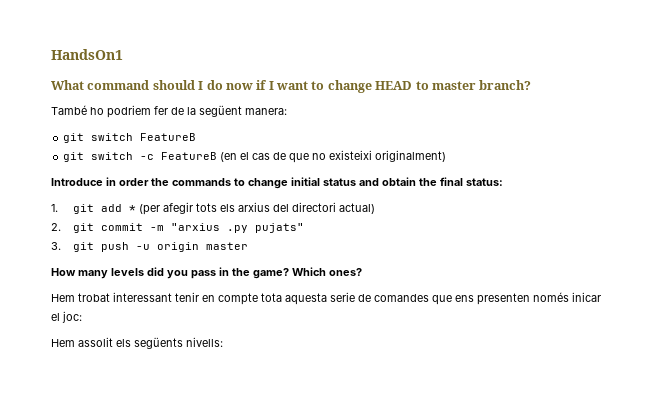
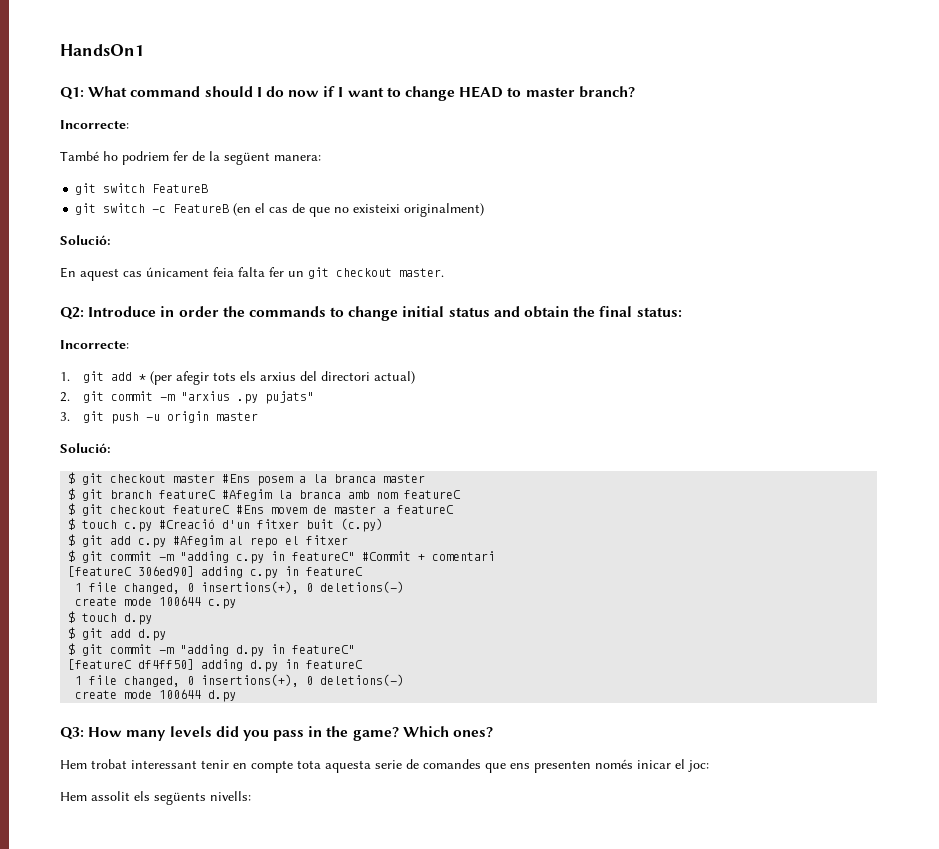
(123, 54) none -> [60,87,84,100] Q1:
(532, 85) none -> [60,120,129,129] // Incorrecte:
(447, 156) none -> [60,235,111,245] [60,267,444,281] [60,307,84,320] Solució: // En aquest cas únicament feia falta fer un git checkout master. // Q2:
(503, 182) none -> [60,340,129,349] // Incorrecte:
(248, 246) none -> [60,443,111,453] [68,472,426,486] [68,488,462,501] [68,503,455,516] [68,518,384,532] [68,534,349,548] [68,550,496,564] [68,566,364,579] [75,581,405,594] [75,596,237,609] [68,611,153,625] [68,627,167,641] [68,643,356,657] [68,659,364,672] [75,674,405,687] [75,689,237,702] [60,727,84,740] Solució: // $ git checkout master #Ens posem a la branca master // $ git branch featureC #Afegim la branca amb nom featureC // $ git checkout featureC #Ens movem de master a featureC // $ touch c.py #Creació d'un fitxer buit (c.py) // $ git add c.py #Afegim al repo el fitxer // $ git commit -m "adding c.py in featureC" #Commit + comentari // [featureC 306ed90] adding c.py in featureC // 1 file changed, 0 insertions(+), 0 deletions(-) // create mode 100644 c.py // $ touch d.py // $ git add d.py // $ git commit -m "adding d.py in featureC" // [featureC df4ff50] adding d.py in featureC // 1 file changed, 0 insertions(+), 0 deletions(-) // create mode 100644 d.py // Q3:

